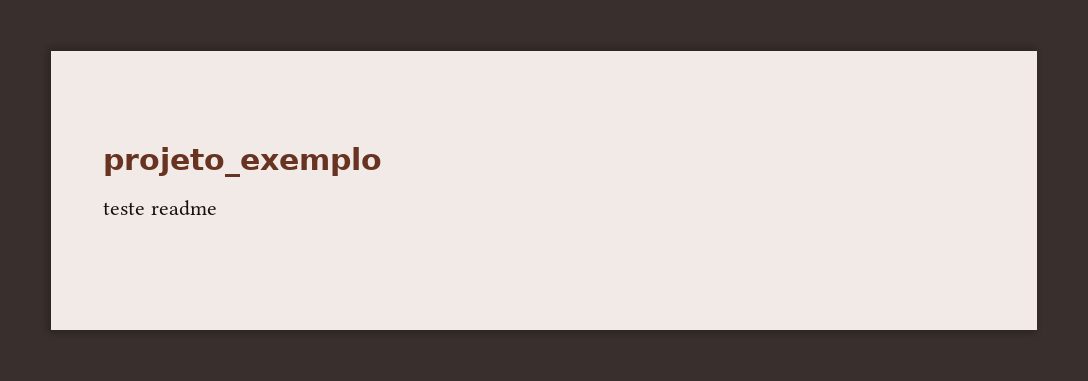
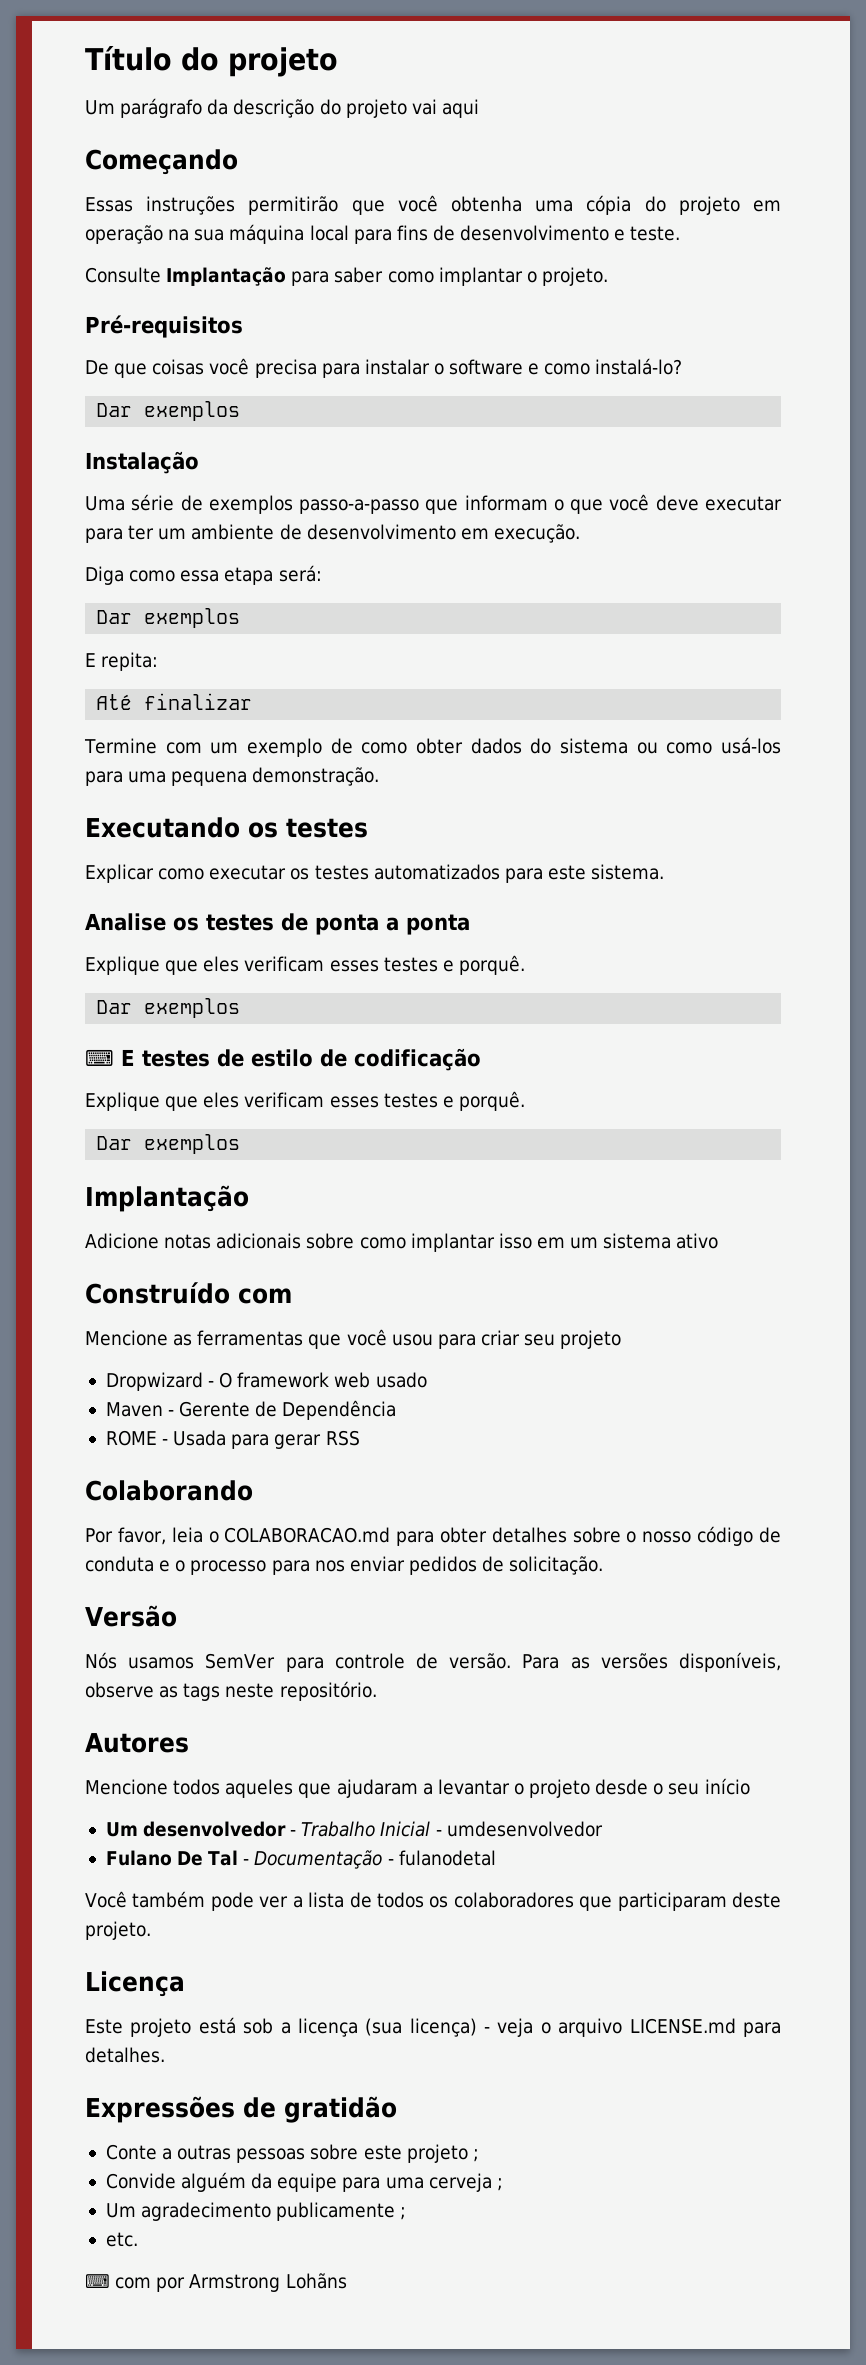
[103,147,382,177] [103,200,217,216] projeto_exemplo // teste readme -> [85,46,338,77] [85,98,479,118] [85,149,238,175] [85,195,782,215] [85,224,681,244] [85,267,608,286] [85,315,243,338] [85,358,683,378] [96,401,241,421] [85,451,199,474] [85,494,782,514] [85,524,580,543] [85,565,322,585] [96,608,241,628] [85,652,159,671] [96,693,253,710] [84,737,781,757] [85,767,380,786] [85,817,368,838] [85,864,665,883] [85,913,470,935] [85,955,525,975] [96,998,241,1018] [85,1048,481,1071] [85,1091,525,1111] [96,1134,241,1154] [85,1185,249,1212] [85,1233,719,1252] [85,1282,292,1304] [85,1329,622,1349] [105,1372,427,1391] [105,1400,397,1420] [105,1430,360,1449] [85,1480,253,1501] [85,1526,782,1546] [85,1556,604,1575] [85,1605,177,1627] [85,1652,781,1672] [85,1681,377,1701] [85,1733,189,1753] [85,1778,750,1798] [105,1821,603,1837] [105,1850,496,1869] [85,1891,781,1911] [85,1921,151,1940] [85,1971,185,1997] [85,2017,782,2037] [85,2047,165,2063] [85,2096,397,2123] [105,2144,479,2163] [105,2172,503,2192] [105,2202,407,2221] [105,2232,138,2247] [85,2273,347,2292] Título do projeto // Um parágrafo da descrição do projeto vai aqui // Começando // Essas instruções permitirão que você obtenha uma cópia do projeto em operação na sua máquina local para fins de desenvolvimento e teste. // Consulte Implantação para saber como implantar o projeto. // Pré-requisitos // De que coisas você precisa para instalar o software e como instalá-lo? // Dar exemplos // Instalação // Uma série de exemplos passo-a-passo que informam o que você deve executar para ter um ambiente de desenvolvimento em execução. // Diga como essa etapa será: // Dar exemplos // E repita: // Até finalizar // Termine com um exemplo de como obter dados do sistema ou como usá-los para uma pequena demonstração. // Executando os testes // Explicar como executar os testes automatizados para este sistema. // Analise os testes de ponta a ponta // Explique que eles verificam esses testes e porquê. // Dar exemplos // ⌨ E testes de estilo de codificação // Explique que eles verificam esses testes e porquê. // Dar exemplos // Implantação // Adicione notas adicionais sobre como implantar isso em um sistema ativo // Construído com // Mencione as ferramentas que você usou para criar seu projeto // Dropwizard - O framework web usado // Maven - Gerente de Dependência // ROME - Usada para gerar RSS // Colaborando // Por favor, leia o COLABORACAO.md para obter detalhes sobre o nosso código de conduta e o processo para nos enviar pedidos de solicitação. // Versão // Nós usamos SemVer para controle de versão. Para as versões disponíveis, observe as tags neste repositório. // Autores // Mencione todos aqueles que ajudaram a levantar o projeto desde o seu início // Um desenvolvedor - Trabalho Inicial - umdesenvolvedor // Fulano De Tal - Documentação - fulanodetal // Você também pode ver a lista de todos os colaboradores que participaram deste projeto. // Licença // Este projeto está sob a licença (sua licença) - veja o arquivo LICENSE.md para detalhes. // Expressões de gratidão // Conte a outras pessoas sobre este projeto ; // Convide alguém da equipe para uma cerveja ; // Um agradecimento publicamente ; // etc. // ⌨ com por Armstrong Lohãns

